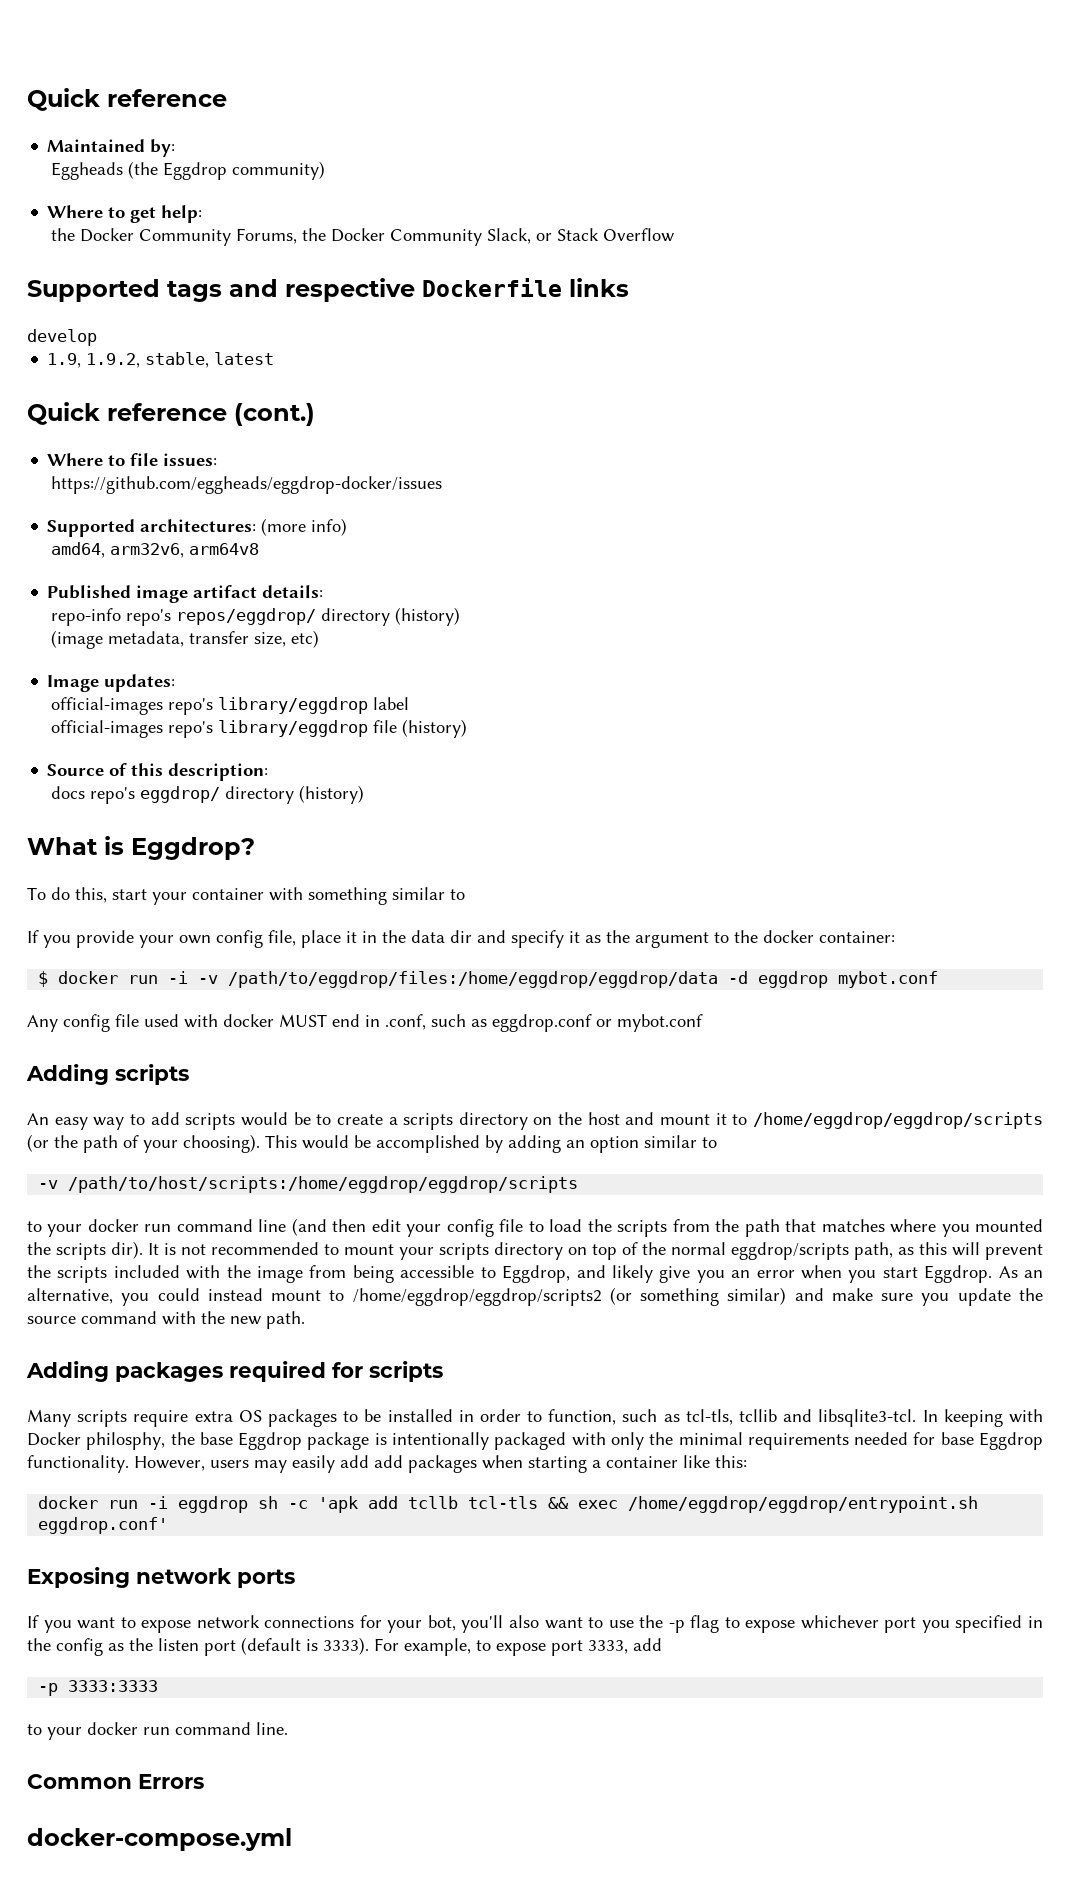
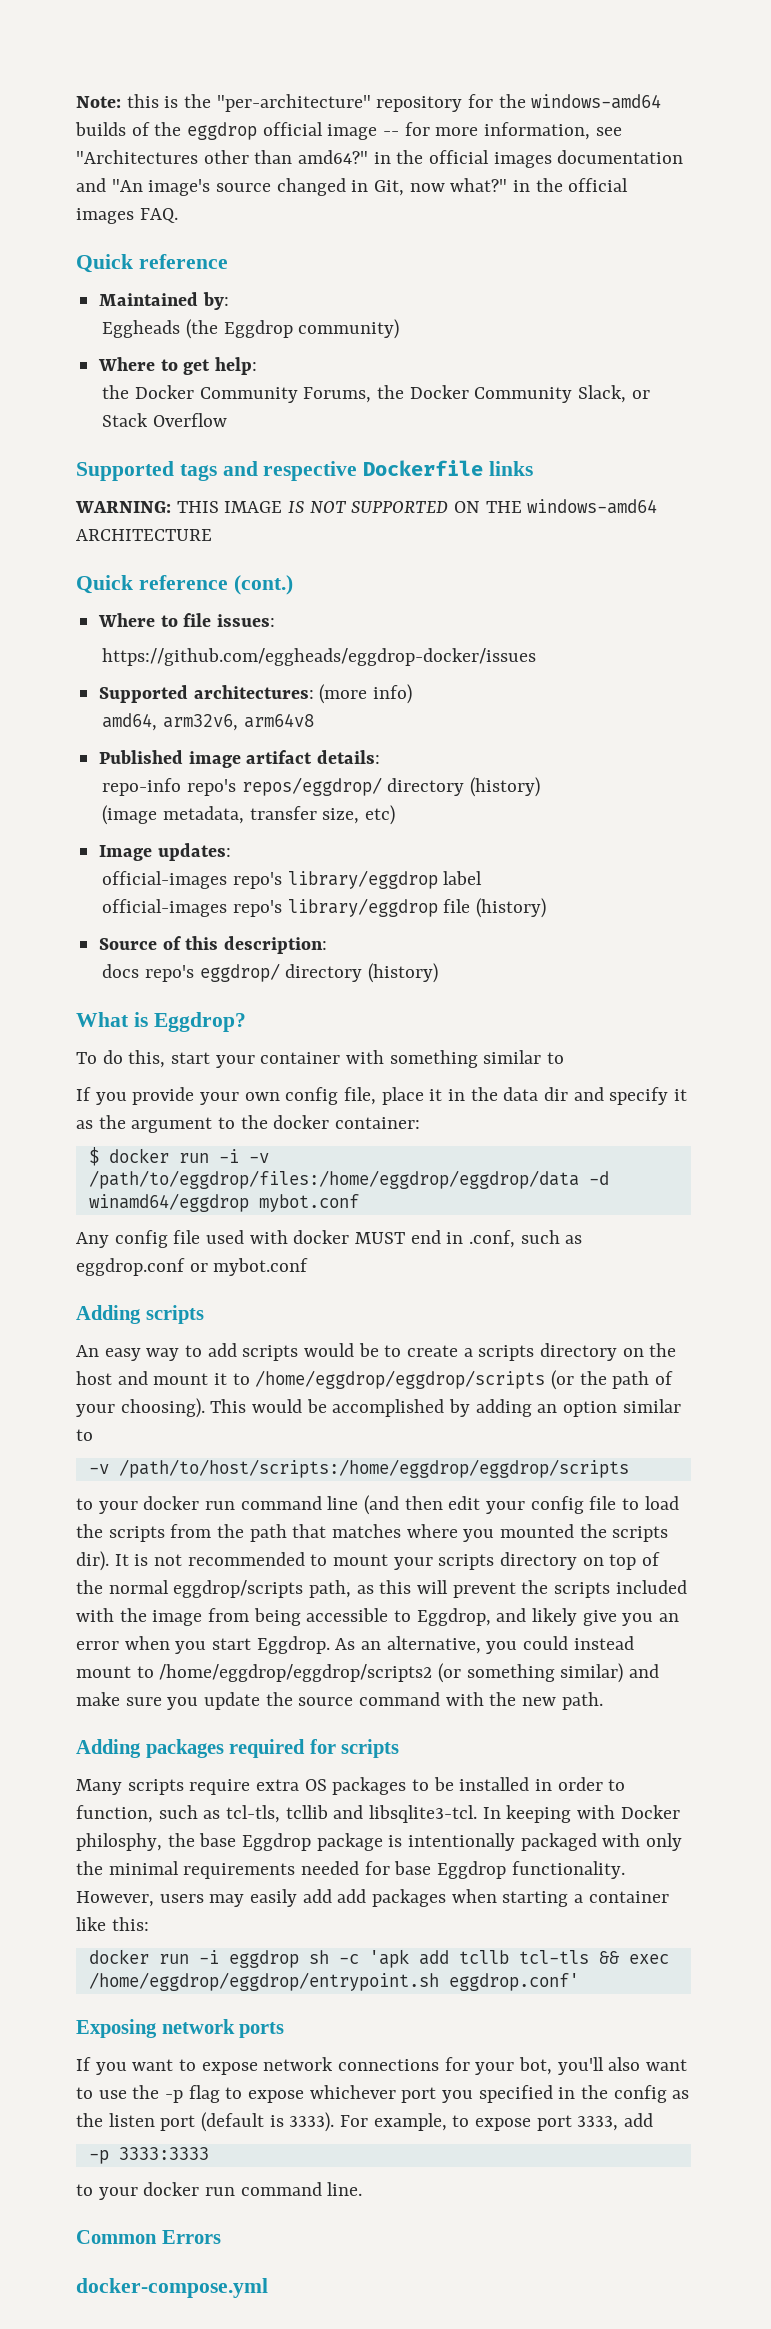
(27, 99) none -> [76,94,662,112] [75,122,622,140] [76,150,684,168] [76,178,629,196] [76,208,178,224] Note: this is the "per-architecture" repository for the windows-amd64 builds of the eggdrop official image -- for more information, see "Architectures other than amd64?" in the official images documentation and "An image's source changed in Git, now what?" in the official images FAQ. //
[27,329,97,346] [47,352,275,368] develop // 1.9, 1.9.2, stable, latest -> [75,499,658,514] [76,529,212,541] WARNING: THIS IMAGE IS NOT SUPPORTED ON THE windows-amd64 ARCHITECTURE
[758,971,829,988] eggdrop -> [88,1193,249,1212] winamd64/eggdrop

